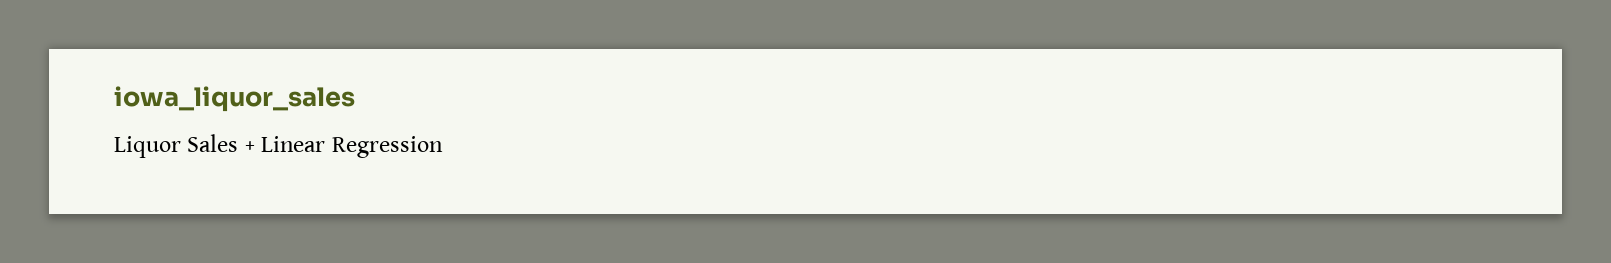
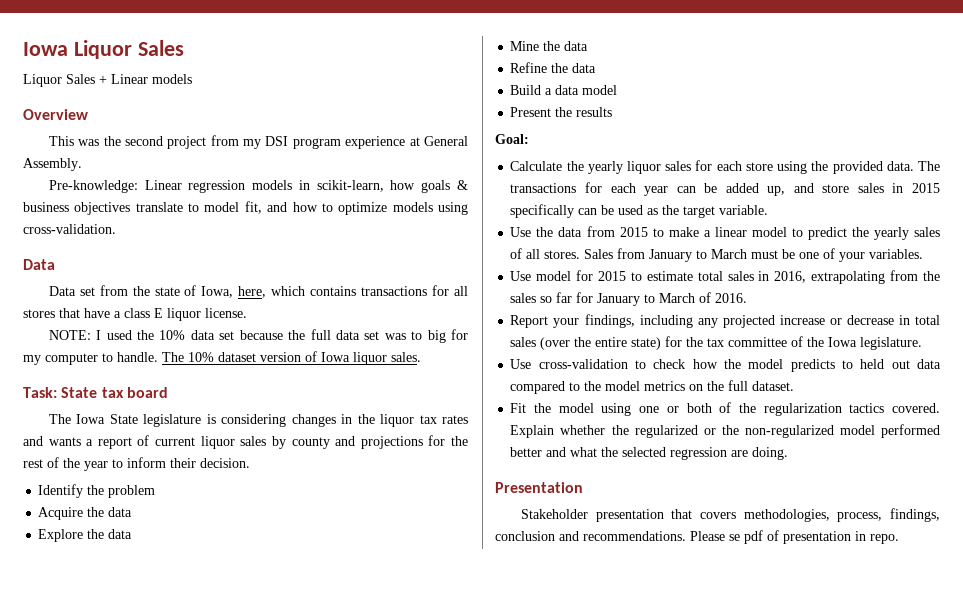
[114,86,355,112] iowa_liquor_sales -> [23,40,184,59] Iowa Liquor Sales
[331,136,443,158] Regression -> [152,74,192,84] [23,109,88,120] [48,135,468,149] [23,158,82,171] [48,180,469,193] [23,201,469,215] [23,224,116,234] [23,259,55,270] [48,285,469,298] [23,308,247,321] [48,329,469,343] [23,351,421,365] [23,387,168,398] [48,414,468,427] [23,435,469,449] [23,457,250,471] [38,484,156,498] [38,507,133,520] [38,529,133,542] [510,41,589,51] [510,62,597,73] [510,85,618,95] [510,107,613,117] [495,134,529,144] [510,160,941,174] [510,182,941,196] [510,204,769,218] [510,226,940,240] [510,248,924,262] [510,270,940,284] [510,292,748,306] [510,314,940,328] [510,336,923,350] [510,359,941,372] [510,380,795,394] [510,402,940,416] [510,424,940,438] [510,447,789,460] [495,482,583,493] [520,508,940,522] [495,530,899,544] models // Overview // This was the second project from my DSI program experience at General Assembly. // Pre-knowledge: Linear regression models in scikit-learn, how goals & business objectives translate to model fit, and how to optimize models using cross-validation. // Data // Data set from the state of Iowa, here, which contains transactions for all stores that have a class E liquor license. // NOTE: I used the 10% data set because the full data set was to big for my computer to handle. The 10% dataset version of Iowa liquor sales. // Task: State tax board // The Iowa State legislature is considering changes in the liquor tax rates and wants a report of current liquor sales by county and projections for the rest of the year to inform their decision. // Identify the problem // Acquire the data // Explore the data // Mine the data // Refine the data // Build a data model // Present the results // Goal: // Calculate the yearly liquor sales for each store using the provided data. The transactions for each year can be added up, and store sales in 2015 specifically can be used as the target variable. // Use the data from 2015 to make a linear model to predict the yearly sales of all stores. Sales from January to March must be one of your variables. // Use model for 2015 to estimate total sales in 2016, extrapolating from the sales so far for January to March of 2016. // Report your findings, including any projected increase or decrease in total sales (over the entire state) for the tax committee of the Iowa legislature. // Use cross-validation to check how the model predicts to held out data compared to the model metrics on the full dataset. // Fit the model using one or both of the regularization tactics covered. Explain whether the regularized or the non-regularized model performed better and what the selected regression are doing. // Presentation // Stakeholder presentation that covers methodologies, process, findings, conclusion and recommendations. Please se pdf of presentation in repo.

